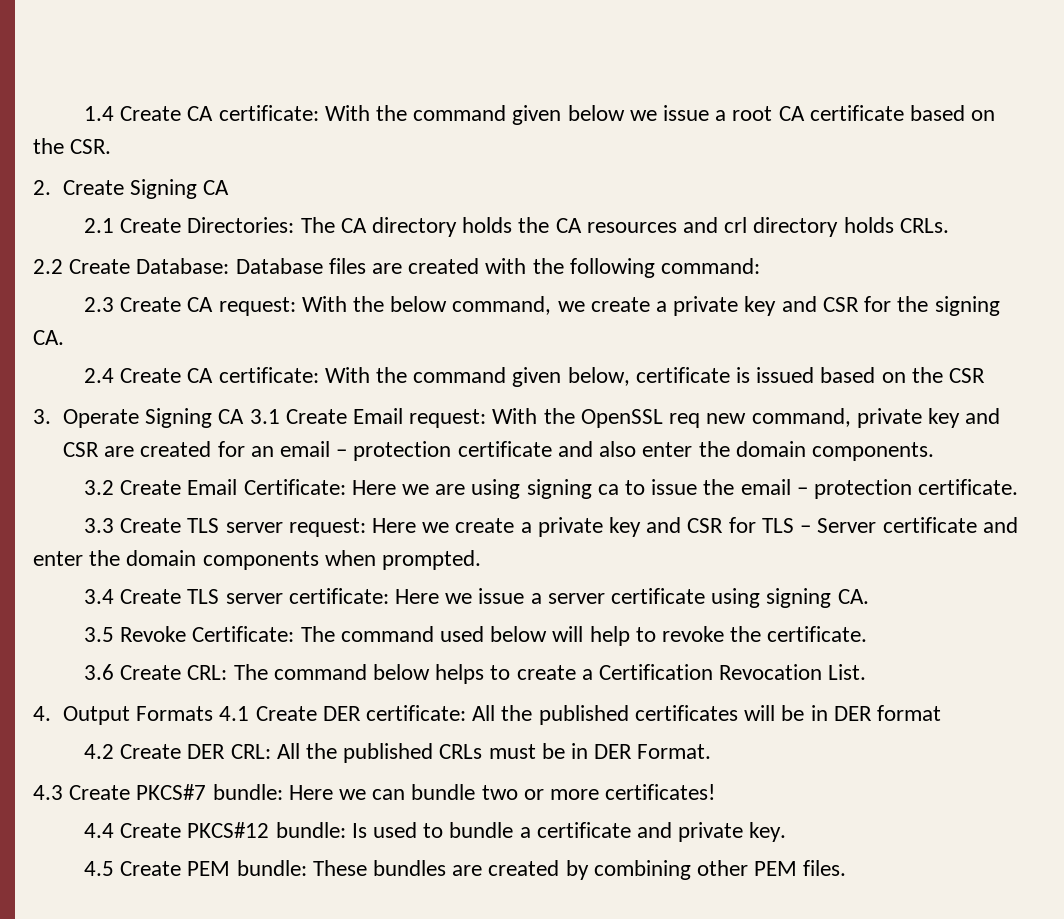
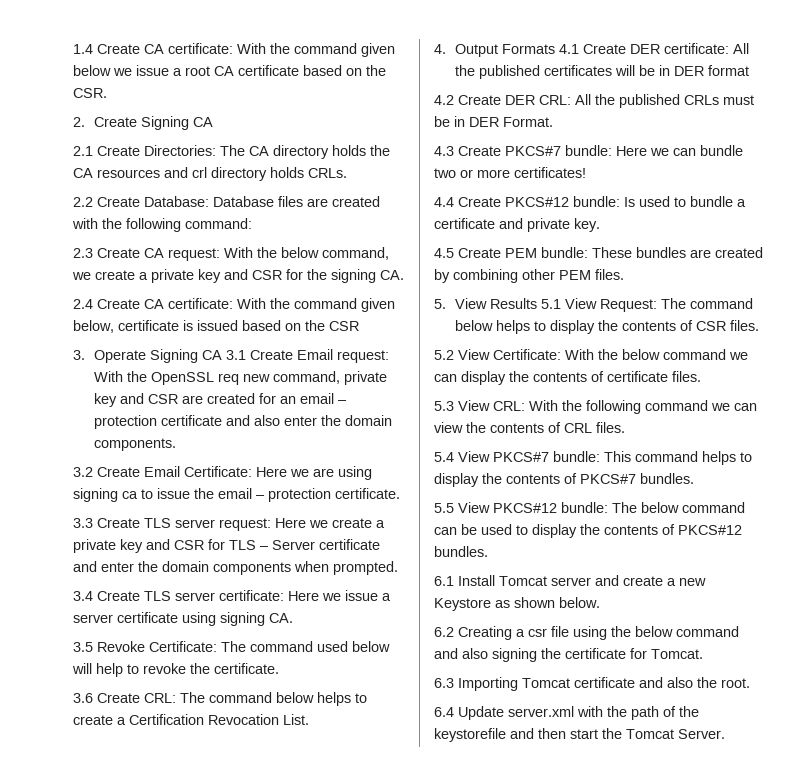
(847, 868) none -> [434,298,753,312] [454,320,759,334] [434,349,748,360] [434,371,701,385] [434,400,757,414] [434,422,625,433] [434,451,752,465] [434,473,694,487] [434,502,745,513] [434,524,742,538] [434,546,488,557] [434,575,706,586] [434,597,600,611] [434,626,739,640] [434,648,703,662] [434,677,750,691] [434,706,699,720] [434,728,725,742] // 5. View Results 5.1 View Request: The command below helps to display the contents of CSR files. // 5.2 View Certificate: With the below command we can display the contents of certificate files. // 5.3 View CRL: With the following command we can view the contents of CRL files. // 5.4 View PKCS#7 bundle: This command helps to display the contents of PKCS#7 bundles. // 5.5 View PKCS#12 bundle: The below command can be used to display the contents of PKCS#12 bundles. // 6.1 Install Tomcat server and create a new Keystore as shown below. // 6.2 Creating a csr file using the below command and also signing the certificate for Tomcat. // 6.3 Importing Tomcat certificate and also the root. // 6.4 Update server.xml with the path of the keystorefile and then start the Tomcat Server.

